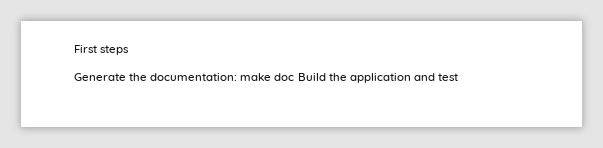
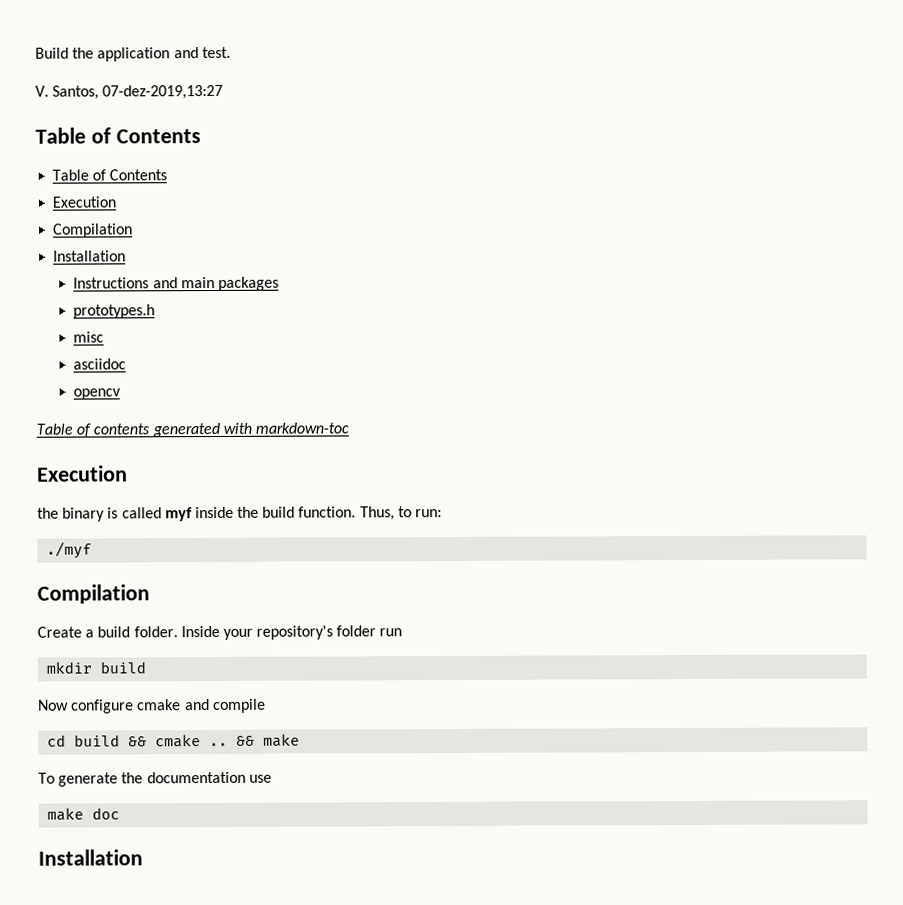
[74,45,130,55] [74,73,458,83] First steps // Generate the documentation: make doc Build the application and test -> [35,46,231,62] [35,84,224,100] [35,127,201,144] [52,169,168,181] [52,196,117,208] [53,223,134,238] [53,250,127,262] [73,276,279,291] [73,304,156,319] [73,331,105,343] [73,358,127,370] [73,388,122,400] [36,422,349,438] [37,465,128,482] [37,506,443,522] [46,541,93,559] [37,584,150,604] [37,625,403,640] [46,661,147,674] [38,698,266,714] [47,733,301,748] [38,771,272,787] [47,807,121,821] [38,849,143,866] Build the application and test. // V. Santos, 07-dez-2019,13:27 // Table of Contents // Table of Contents // Execution // Compilation // Installation // Instructions and main packages // prototypes.h // misc // asciidoc // opencv // Table of contents generated with markdown-toc // Execution // the binary is called myf inside the build function. Thus, to run: // ./myf // Compilation // Create a build folder. Inside your repository's folder run // mkdir build // Now configure cmake and compile // cd build && cmake .. && make // To generate the documentation use // make doc // Installation

